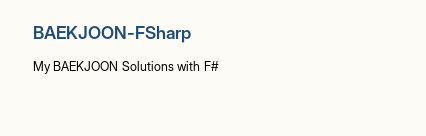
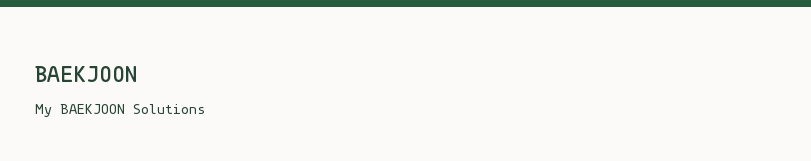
[33,26,191,43] BAEKJOON-FSharp -> [35,66,137,82] BAEKJOON
[177,61,219,71] with F# -> (206, 109) none

